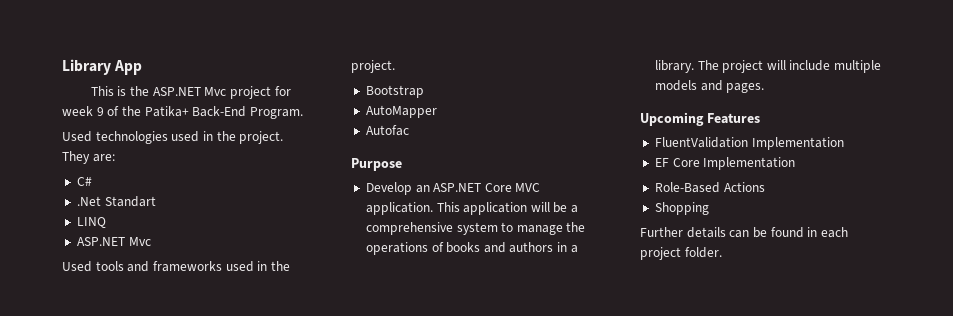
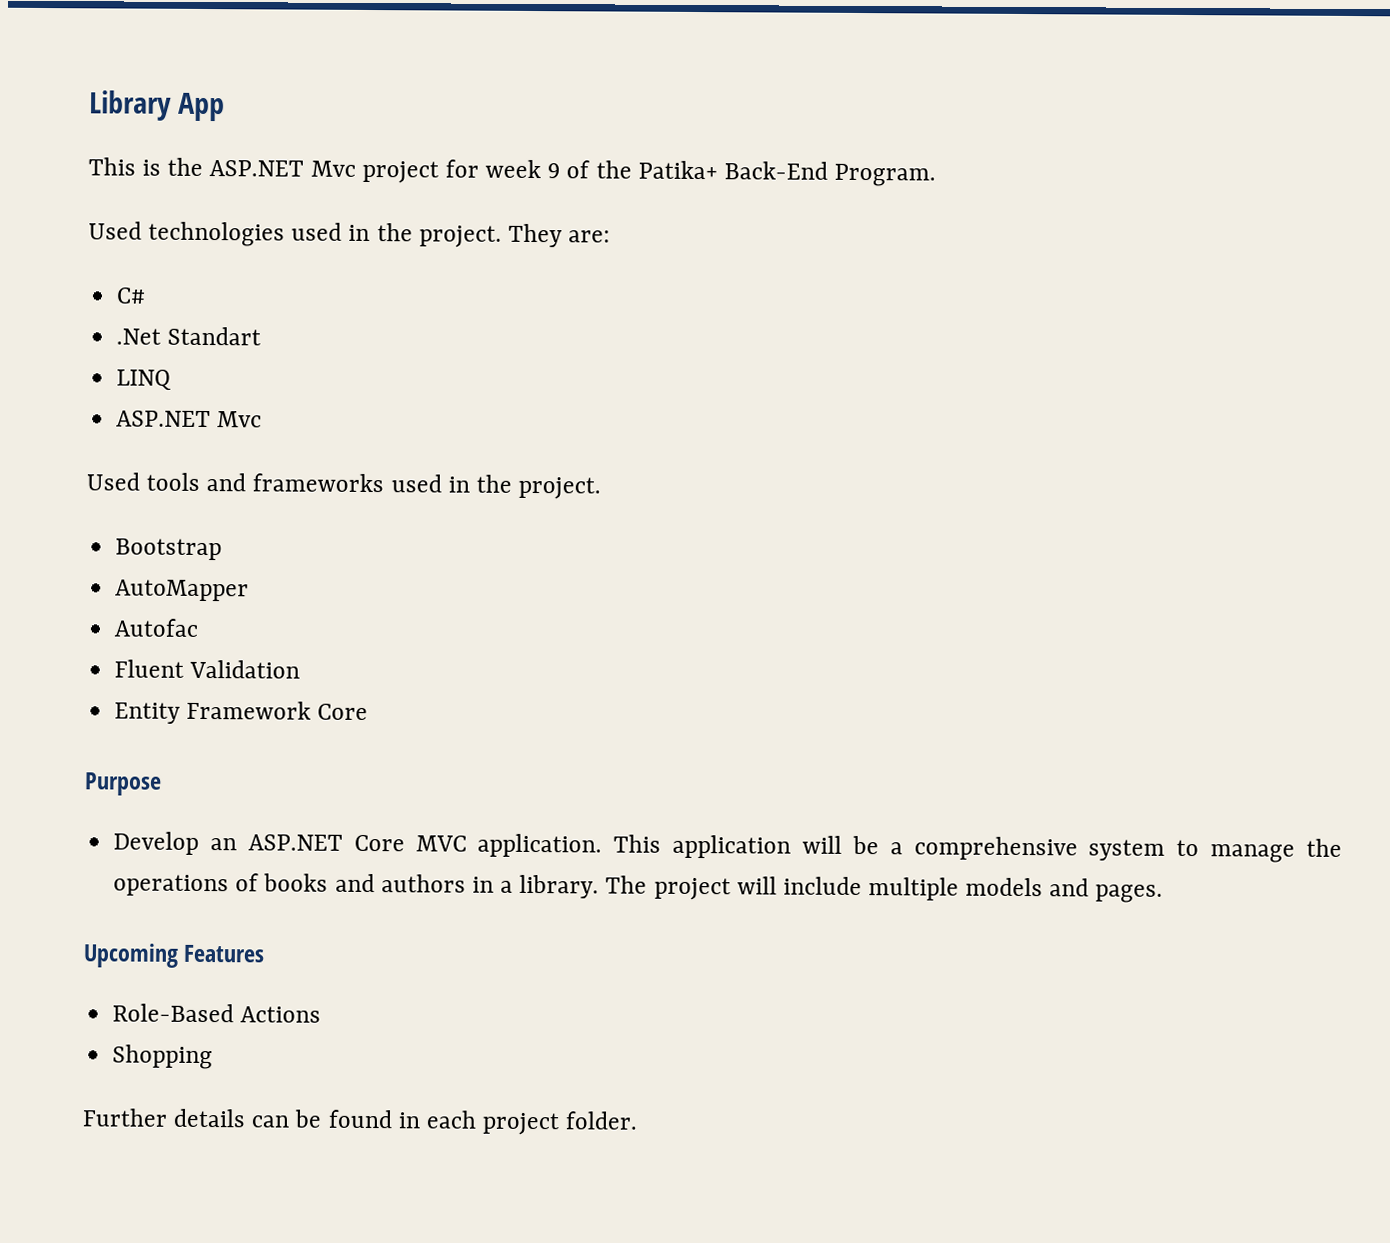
(409, 130) none -> [114,659,301,679] [114,700,369,724] // Fluent Validation // Entity Framework Core
[654,137,844,150] [654,157,796,170] // FluentValidation Implementation // EF Core Implementation -> (266, 953) none

